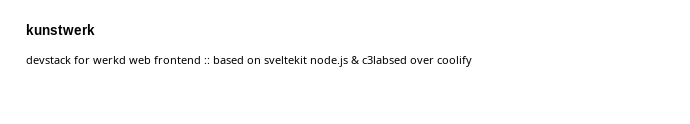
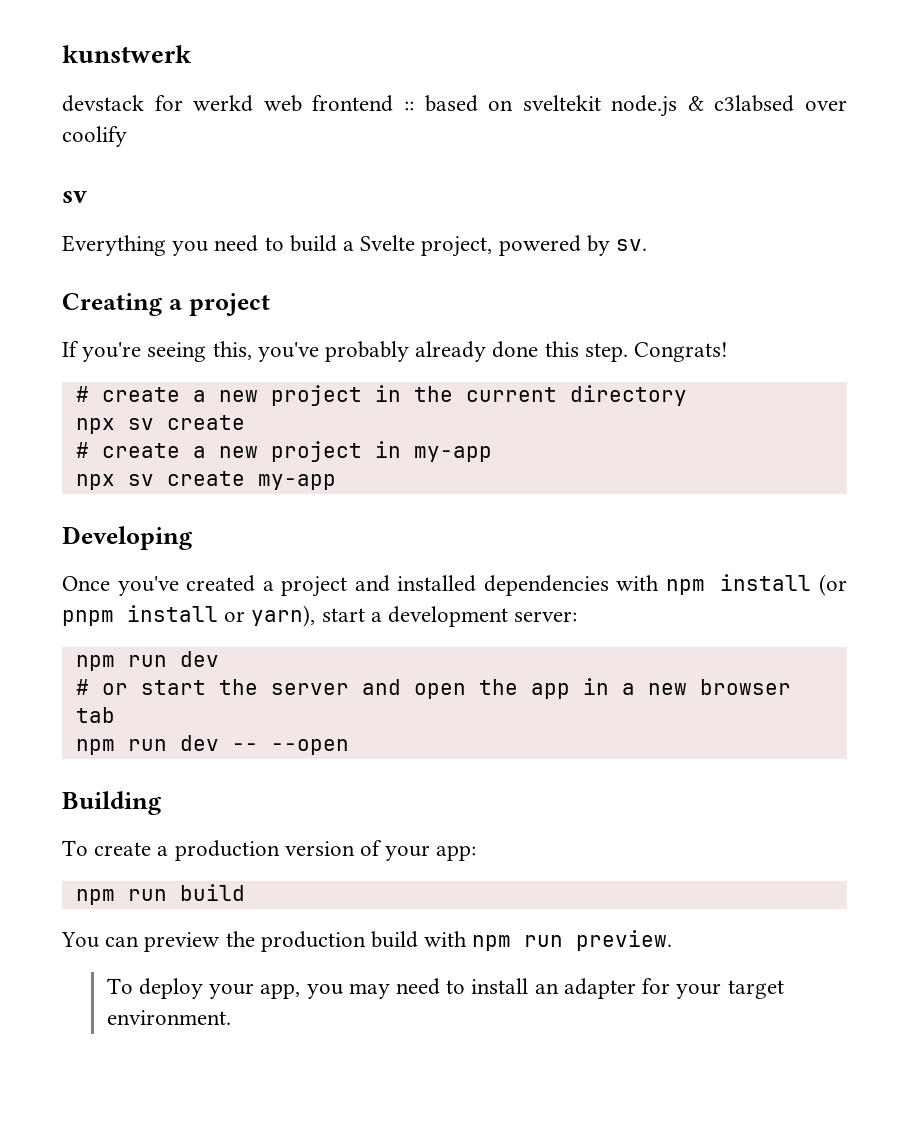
(472, 61) none -> [62,191,87,203] [62,235,648,257] [62,293,270,316] [62,341,729,362] [75,385,687,406] [75,415,245,434] [75,441,492,462] [75,471,336,490] [62,526,193,550] [62,574,847,597] [62,605,578,627] [75,651,219,671] [75,678,791,699] [75,707,115,723] [75,735,349,755] [62,791,162,815] [62,840,477,861] [75,884,245,905] [61,930,673,952] [106,978,784,999] [106,1010,231,1025] // sv // Everything you need to build a Svelte project, powered by sv. // Creating a project // If you're seeing this, you've probably already done this step. Congrats! // # create a new project in the current directory // npx sv create // # create a new project in my-app // npx sv create my-app // Developing // Once you've created a project and installed dependencies with npm install (or pnpm install or yarn), start a development server: // npm run dev // # or start the server and open the app in a new browser tab // npm run dev -- --open // Building // To create a production version of your app: // npm run build // You can preview the production build with npm run preview. // To deploy your app, you may need to install an adapter for your target environment.

